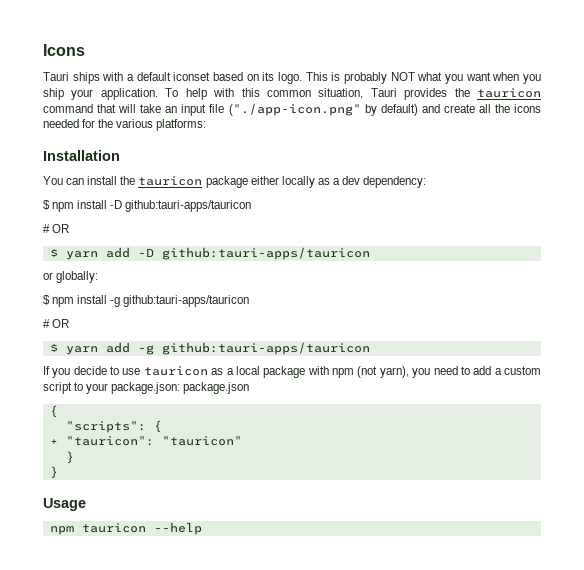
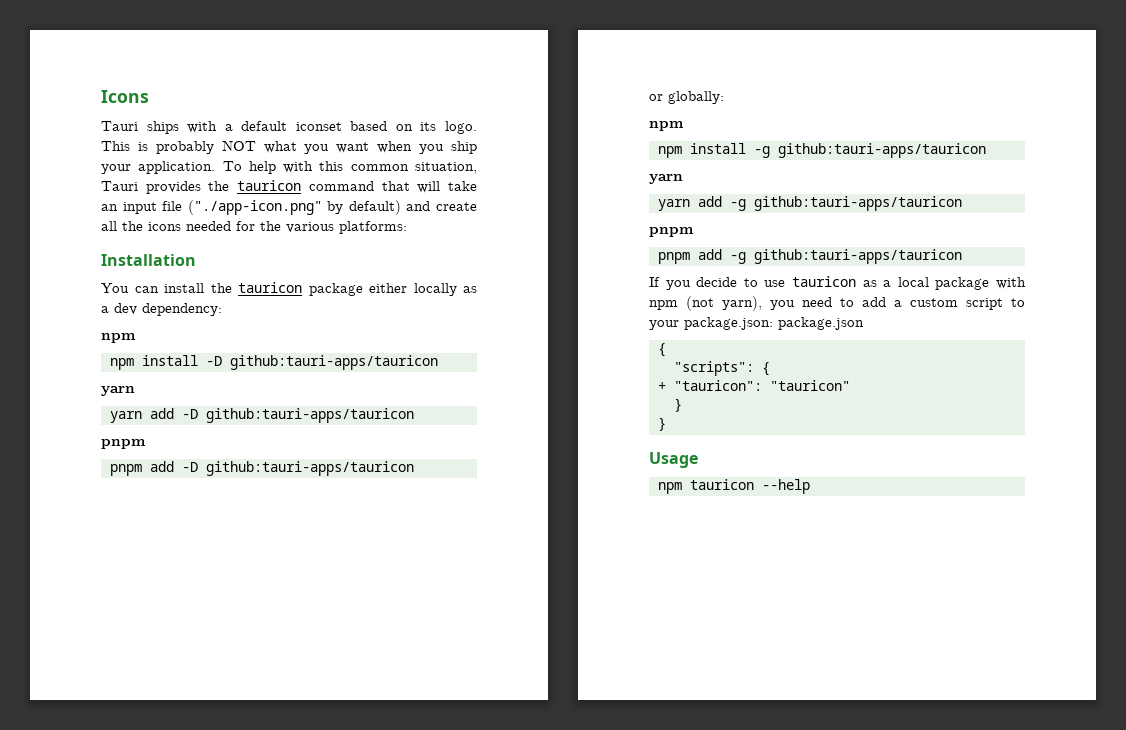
[43,200,50,210] $ -> [101,333,136,343] npm //
[43,224,70,233] [49,248,58,257] # OR // $ -> [101,386,135,396] yarn //
(370, 253) none -> [101,439,146,449] [109,461,414,476] // pnpm // pnpm add -D github:tauri-apps/tauricon
[43,295,50,305] $ -> [649,121,684,131] npm //
[43,319,70,328] [49,343,58,352] # OR // $ -> [649,174,683,184] yarn //
(370, 348) none -> [649,227,694,237] [657,249,962,264] // pnpm // pnpm add -g github:tauri-apps/tauricon

